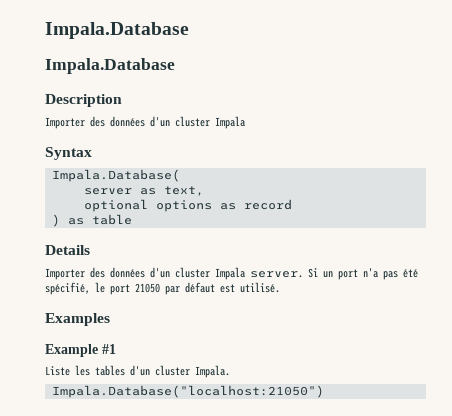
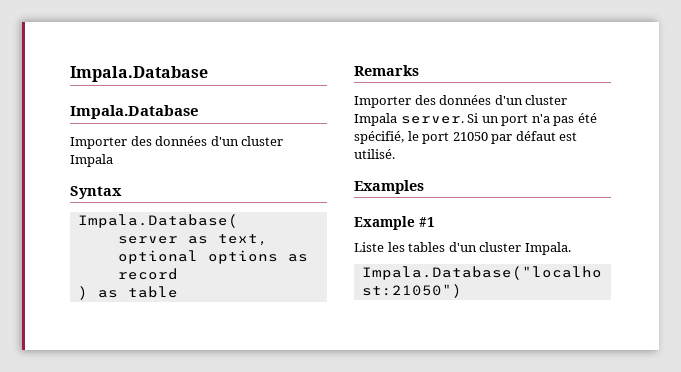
[45,94,122,107] // Description -> (199, 112) none
[45,245,90,255] Details -> [354,65,419,76] Remarks

